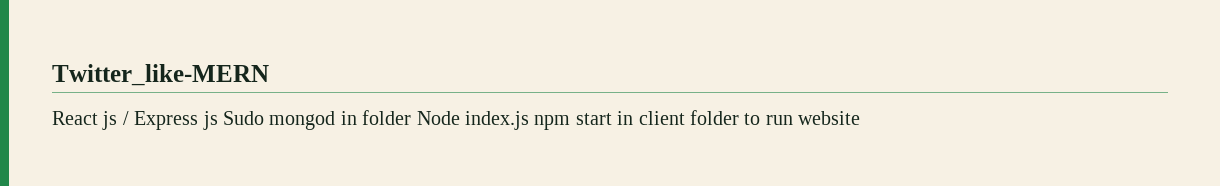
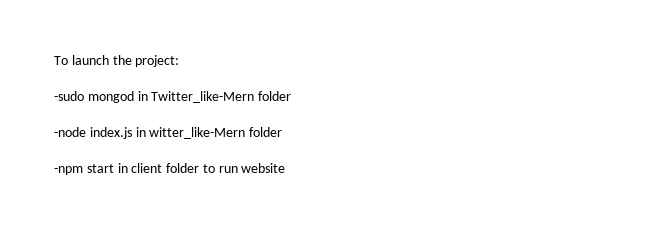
[52,64,269,86] [52,111,264,130] Twitter_like-MERN // React js / Express js Sudo -> [54,55,180,67] [54,91,84,101] To launch the project: // -sudo
[362,110,571,130] folder Node index.js npm -> [151,91,292,103] [54,127,283,139] [54,166,83,175] Twitter_like-Mern folder // -node index.js in witter_like-Mern folder // -npm

